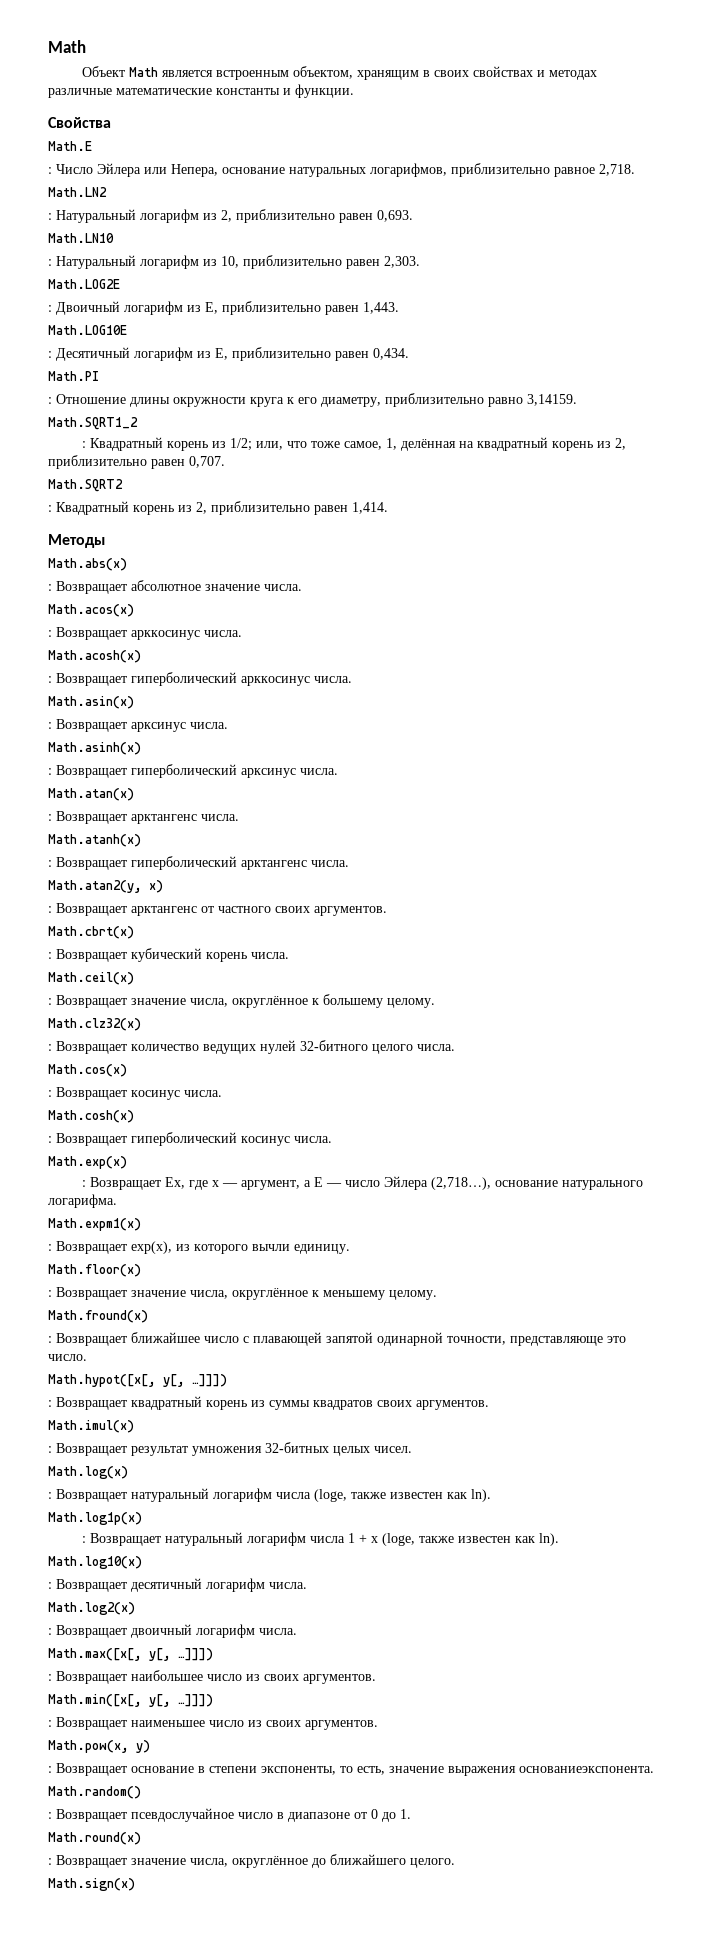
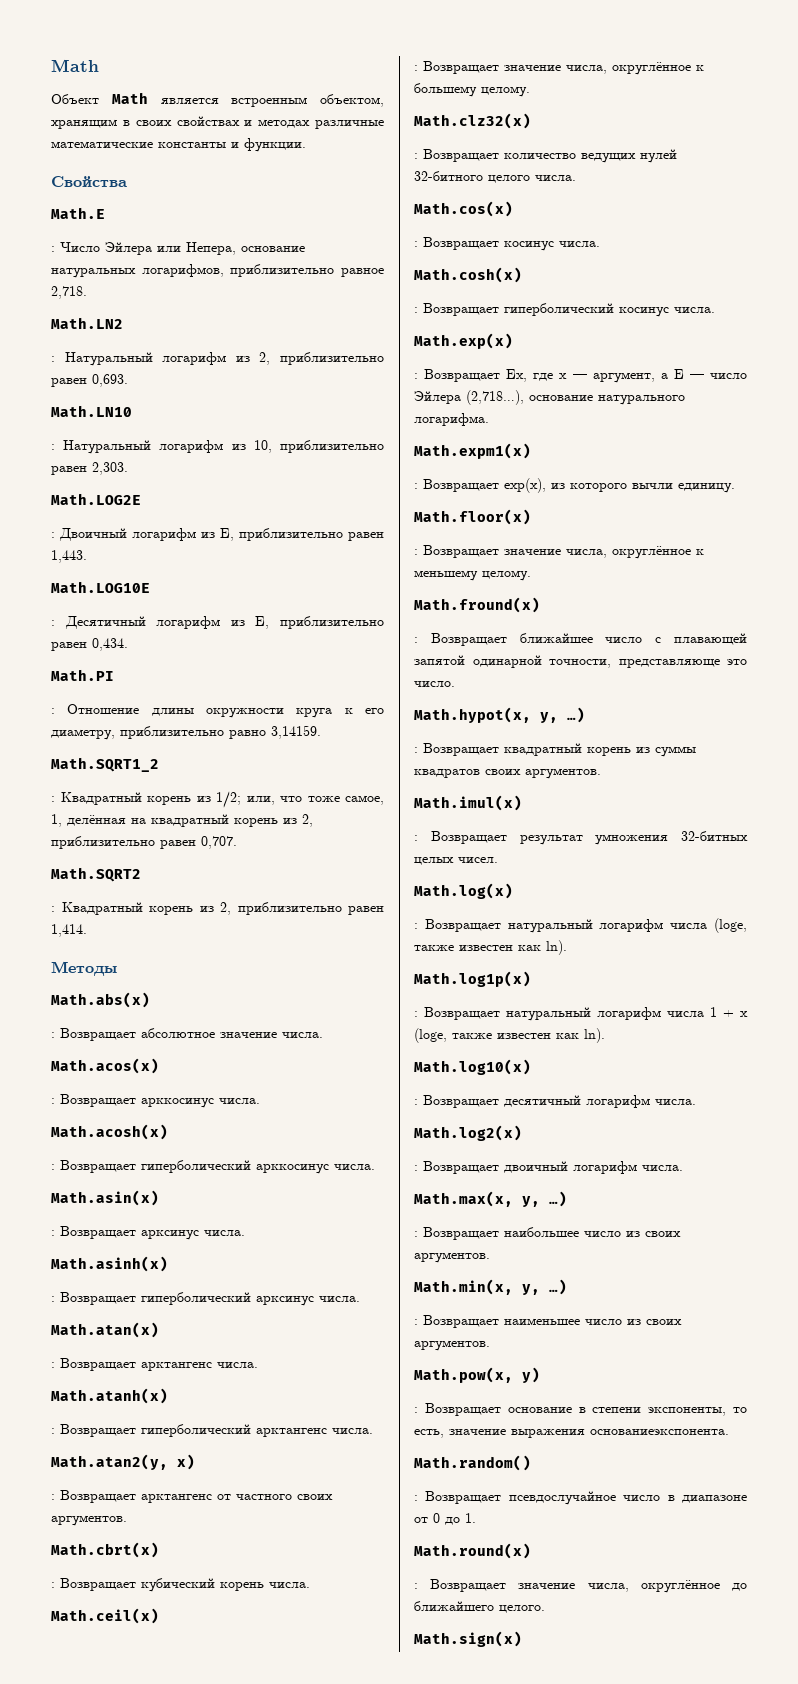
[48,1374,227,1387] Math.hypot([x[, y[, …]]]) -> [414,707,585,723] Math.hypot(x, y, …)
[48,1648,213,1661] Math.max([x[, y[, …]]]) -> [414,1191,567,1207] Math.max(x, y, …)
[48,1694,213,1707] Math.min([x[, y[, …]]]) -> [414,1279,567,1295] Math.min(x, y, …)

